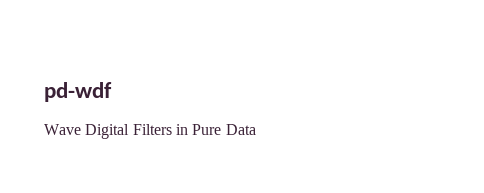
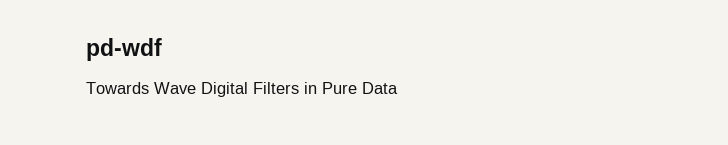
(112, 92) none -> [86,82,149,94] Towards

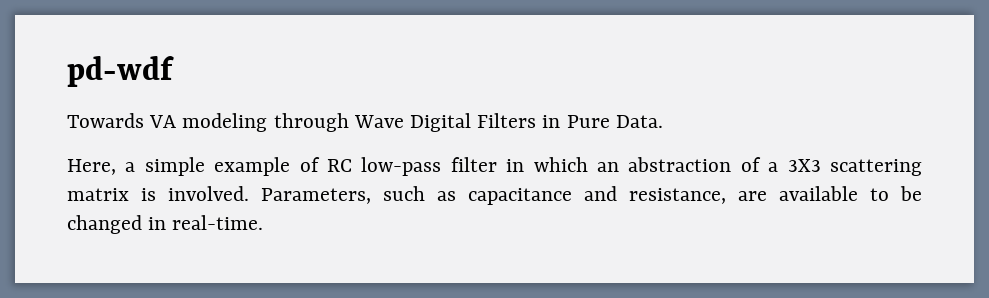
(149, 88) none -> [149,113,349,132] VA modeling through
[362,82,398,94] Data -> [615,115,663,128] [67,157,922,176] [67,186,922,205] [67,215,264,234] Data. // Here, a simple example of RC low-pass filter in which an abstraction of a 3X3 scattering matrix is involved. Parameters, such as capacitance and resistance, are available to be changed in real-time.

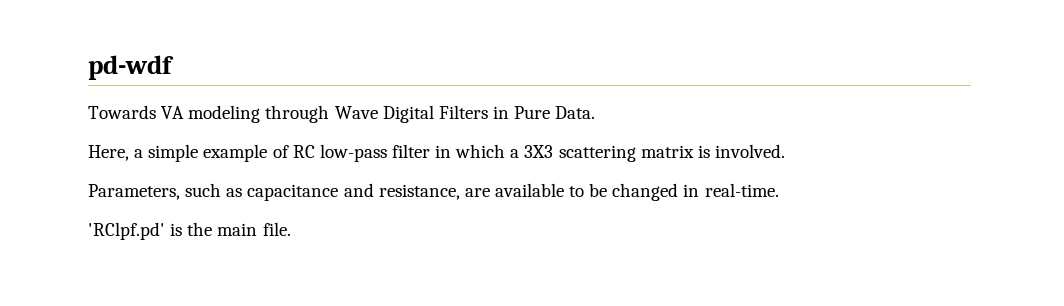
[596,157,761,172] an abstraction of -> (506, 151) none
(249, 193) none -> (785, 151) //
(264, 222) none -> [88,222,291,240] // 'RClpf.pd' is the main file.

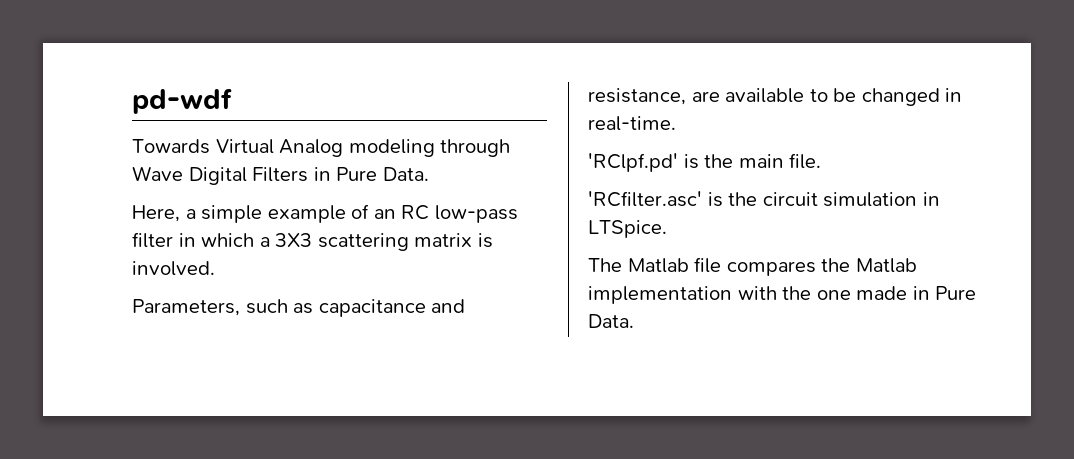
[161,106,185,119] VA -> [215,139,344,157] Virtual Analog
(289, 151) none -> [373,209,396,219] an
(291, 229) none -> [588,191,940,207] [588,220,667,238] [588,257,917,276] [588,286,977,304] [588,314,634,328] // 'RCfilter.asc' is the circuit simulation in LTSpice. // The Matlab file compares the Matlab implementation with the one made in Pure Data.

